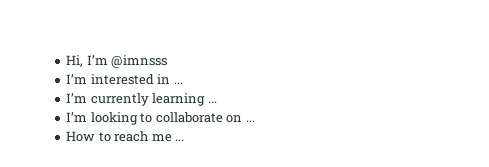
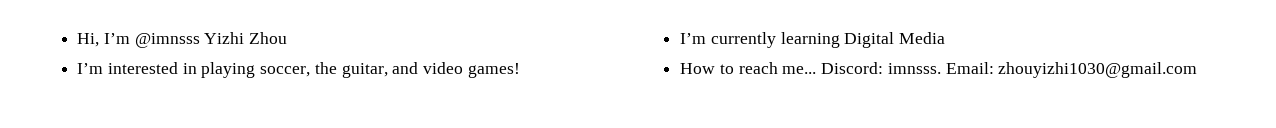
(168, 61) none -> [204,32,288,44] Yizhi Zhou
[173,82,183,84] [66,93,217,106] [66,112,255,125] [66,131,185,142] ... // I’m currently learning ... // I’m looking to collaborate on ... // How to reach me ... -> [201,62,520,78] [680,32,946,48] [680,62,1198,78] playing soccer, the guitar, and video games! // I’m currently learning Digital Media // How to reach me... Discord: imnsss. Email: zhouyizhi1030@gmail.com

